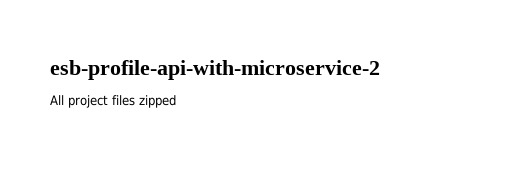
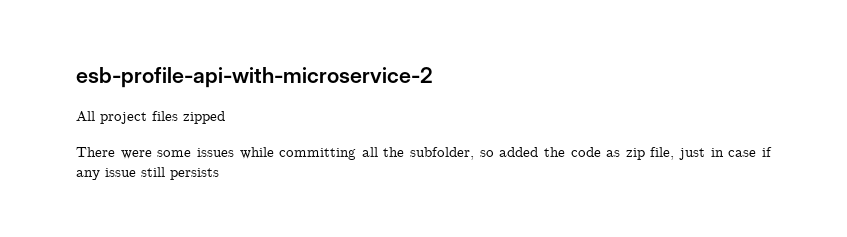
(176, 101) none -> [76,147,773,160] [76,167,219,180] // There were some issues while committing all the subfolder, so added the code as zip file, just in case if any issue still persists

